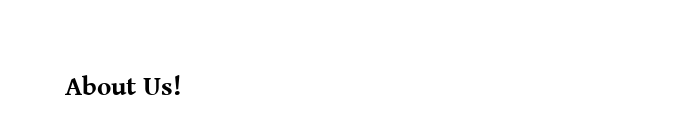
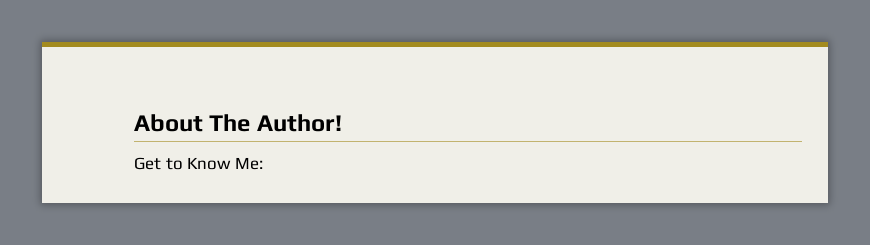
[143,75,183,95] Us! -> [209,114,342,132] [134,157,263,170] The Author! // Get to Know Me:

